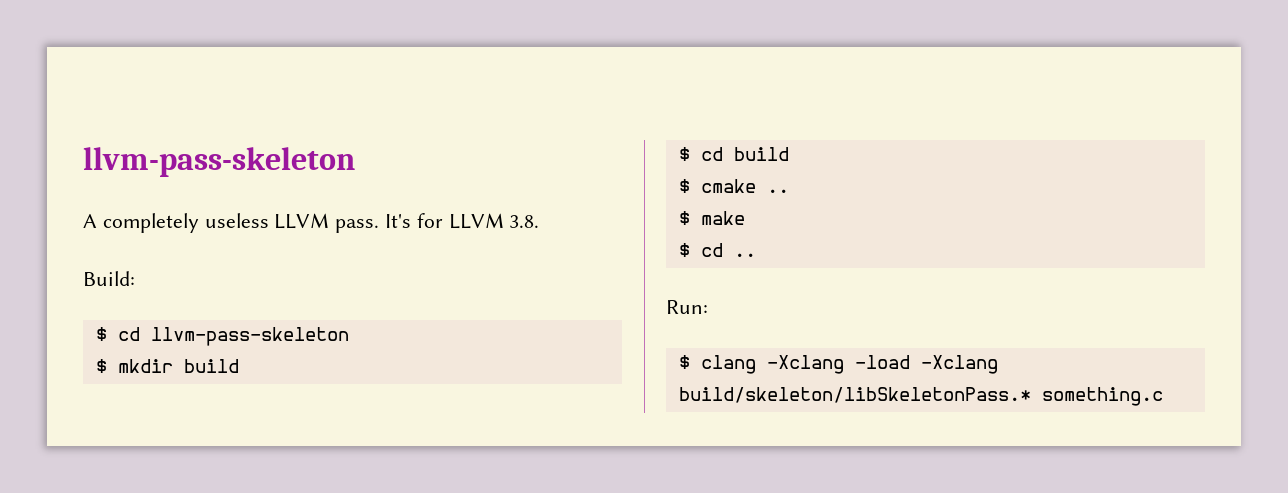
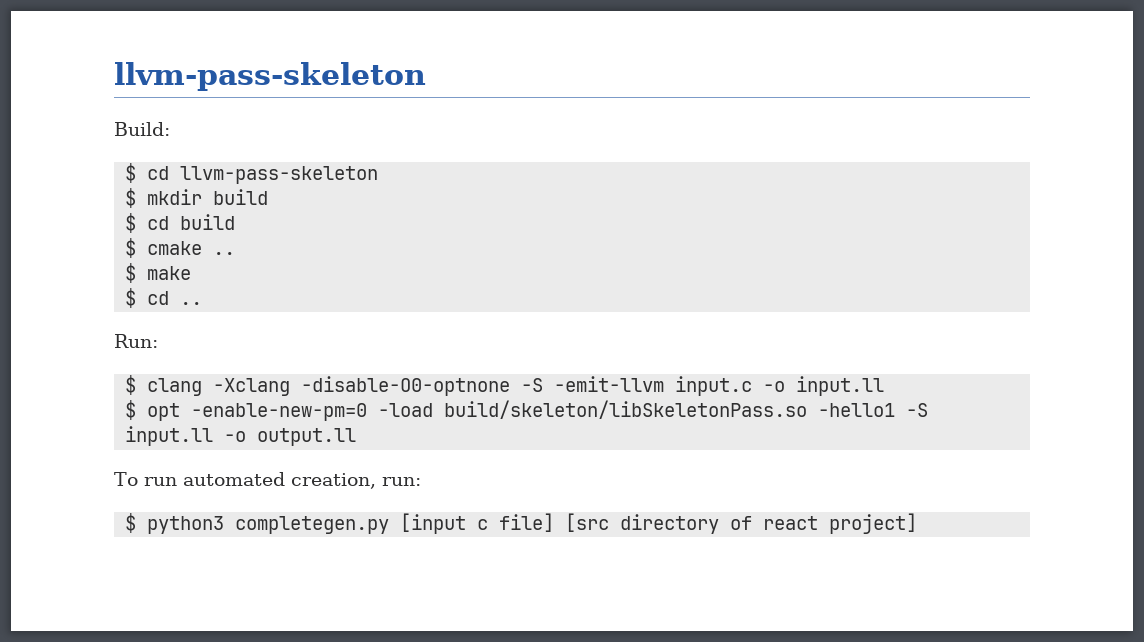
[83,147,355,177] [83,213,540,233] llvm-pass-skeleton // A completely useless LLVM pass. It's for LLVM 3.8. -> [114,62,426,91] llvm-pass-skeleton
[854,355,998,374] [678,387,1163,406] -load -Xclang build/skeleton/libSkeletonPass.* something.c -> [301,376,885,396] [125,400,929,421] [125,426,357,446] [114,472,421,489] [125,513,918,534] -disable-O0-optnone -S -emit-llvm input.c -o input.ll // $ opt -enable-new-pm=0 -load build/skeleton/libSkeletonPass.so -hello1 -S input.ll -o output.ll // To run automated creation, run: // $ python3 completegen.py [input c file] [src directory of react project]

